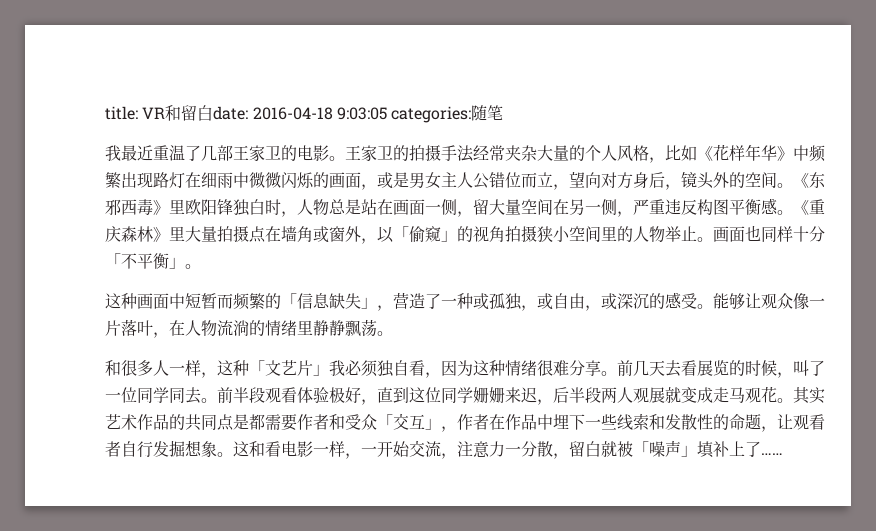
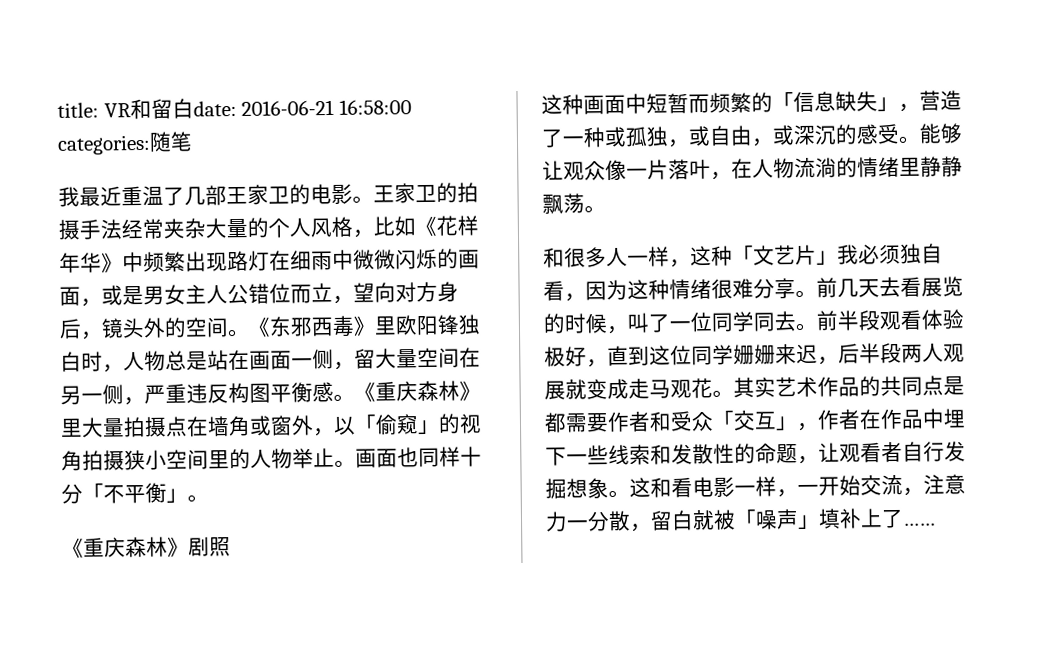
[252,107,387,120] 2016-04-18 9:03:05 -> [241,99,412,116] 2016-06-21 16:58:00
(201, 266) none -> [62,536,231,558] // 《重庆森林》剧照

